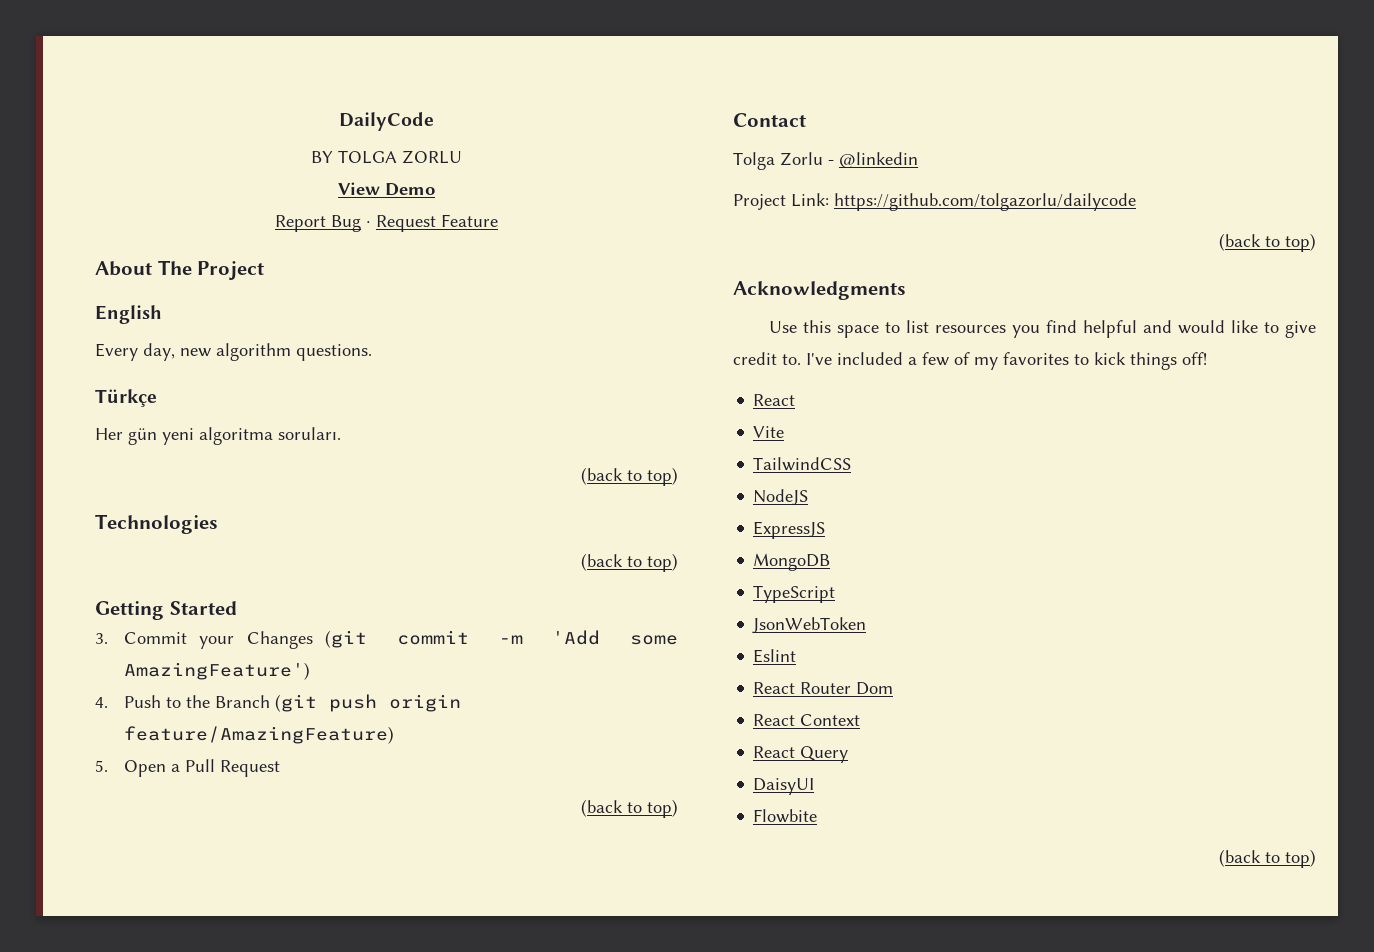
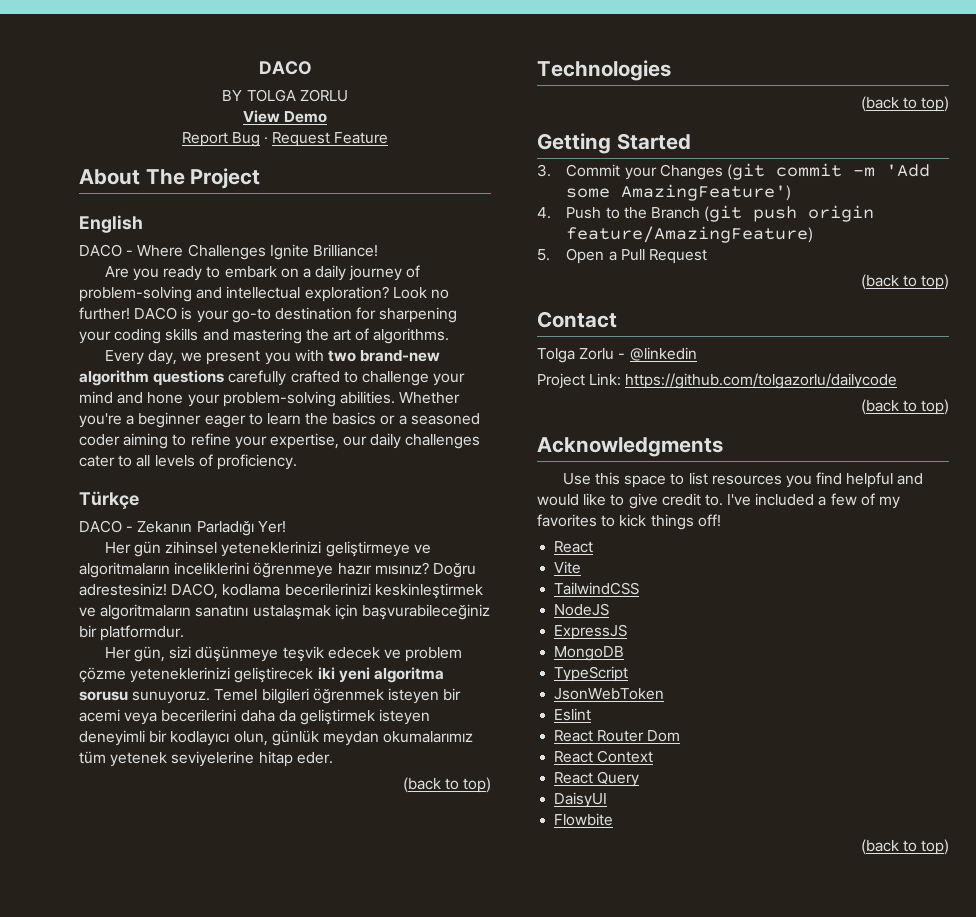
[339,112,434,131] DailyCode -> [258,61,312,75] DACO
[95,343,372,361] [95,389,157,407] [95,427,341,445] Every day, new algorithm questions. // Türkçe // Her gün yeni algoritma soruları. -> [79,244,378,260] [104,265,421,281] [79,286,449,302] [79,307,458,323] [79,328,450,344] [104,349,441,365] [79,370,466,386] [79,391,461,407] [79,412,480,428] [79,433,481,449] [79,454,297,470] [79,491,139,510] [79,520,286,536] [104,541,431,557] [79,562,476,578] [79,583,483,599] [79,604,490,620] [79,625,185,641] [104,646,463,662] [79,667,444,683] [79,688,462,704] [79,709,431,725] [79,730,474,746] [79,751,333,767] DACO - Where Challenges Ignite Brilliance! // Are you ready to embark on a daily journey of problem-solving and intellectual exploration? Look no further! DACO is your go-to destination for sharpening your coding skills and mastering the art of algorithms. // Every day, we present you with two brand-new algorithm questions carefully crafted to challenge your mind and hone your problem-solving abilities. Whether you're a beginner eager to learn the basics or a seasoned coder aiming to refine your expertise, our daily challenges cater to all levels of proficiency. // Türkçe // DACO - Zekanın Parladığı Yer! // Her gün zihinsel yeteneklerinizi geliştirmeye ve algoritmaların inceliklerini öğrenmeye hazır mısınız? Doğru adrestesiniz! DACO, kodlama becerilerinizi keskinleştirmek ve algoritmaların sanatını ustalaşmak için başvurabileceğiniz bir platformdur. // Her gün, sizi düşünmeye teşvik edecek ve problem çözme yeteneklerinizi geliştirecek iki yeni algoritma sorusu sunuyoruz. Temel bilgileri öğrenmek isteyen bir acemi veya becerilerini daha da geliştirmek isteyen deneyimli bir kodlayıcı olun, günlük meydan okumalarımız tüm yetenek seviyelerine hitap eder.

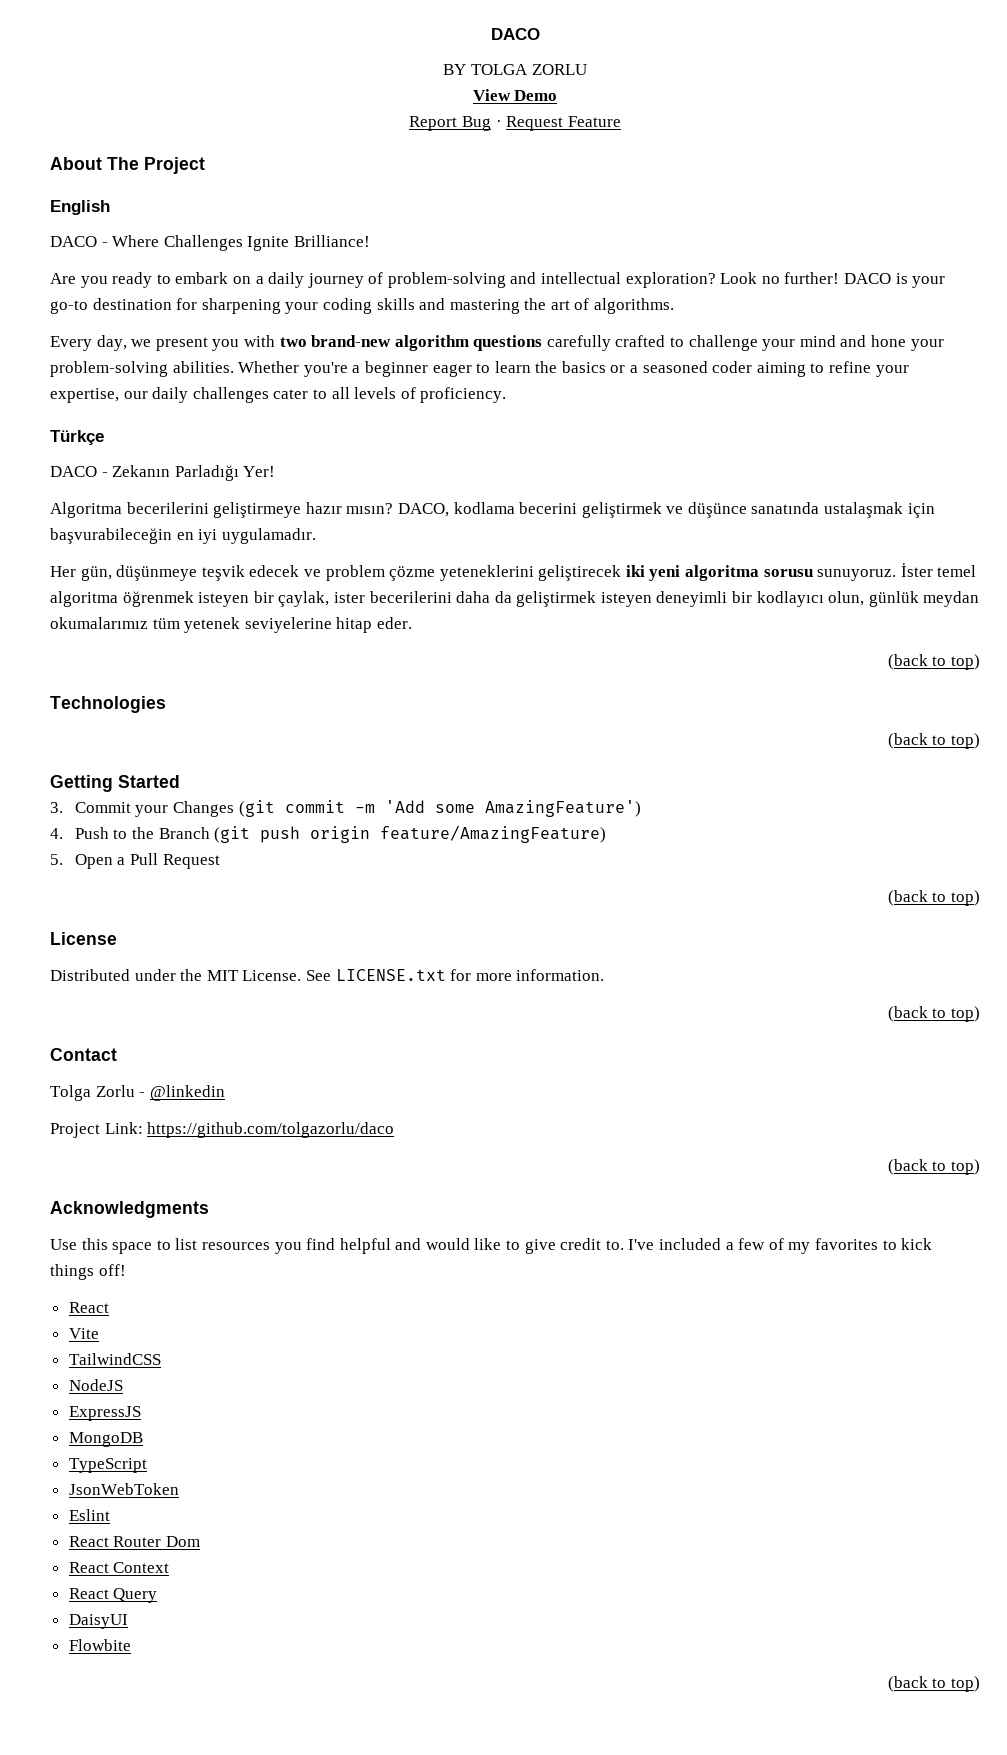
[104,541,431,557] [79,562,476,578] [79,583,483,599] [79,604,490,620] [79,625,185,641] Her gün zihinsel yeteneklerinizi geliştirmeye ve algoritmaların inceliklerini öğrenmeye hazır mısınız? Doğru adrestesiniz! DACO, kodlama becerilerinizi keskinleştirmek ve algoritmaların sanatını ustalaşmak için başvurabileceğiniz bir platformdur. -> [50,502,935,518] [50,528,316,544] Algoritma becerilerini geliştirmeye hazır mısın? DACO, kodlama becerini geliştirmek ve düşünce sanatında ustalaşmak için başvurabileceğin en iyi uygulamadır.
[169,646,192,659] sizi -> (112, 573) none
[130,667,231,683] yeteneklerinizi -> [439,565,534,581] yeteneklerini
[214,688,309,704] Temel bilgileri -> [900,563,977,577] [50,591,118,607] İster temel algoritma
[79,709,158,725] acemi veya -> [278,591,365,607] çaylak, ister
(949, 282) none -> [50,932,117,945] [50,969,605,981] [887,1006,980,1022] // License // Distributed under the MIT License. See LICENSE.txt for more information. // (back to top)
[625,373,898,389] https://github.com/tolgazorlu/dailycode -> [147,1122,395,1138] https://github.com/tolgazorlu/daco

